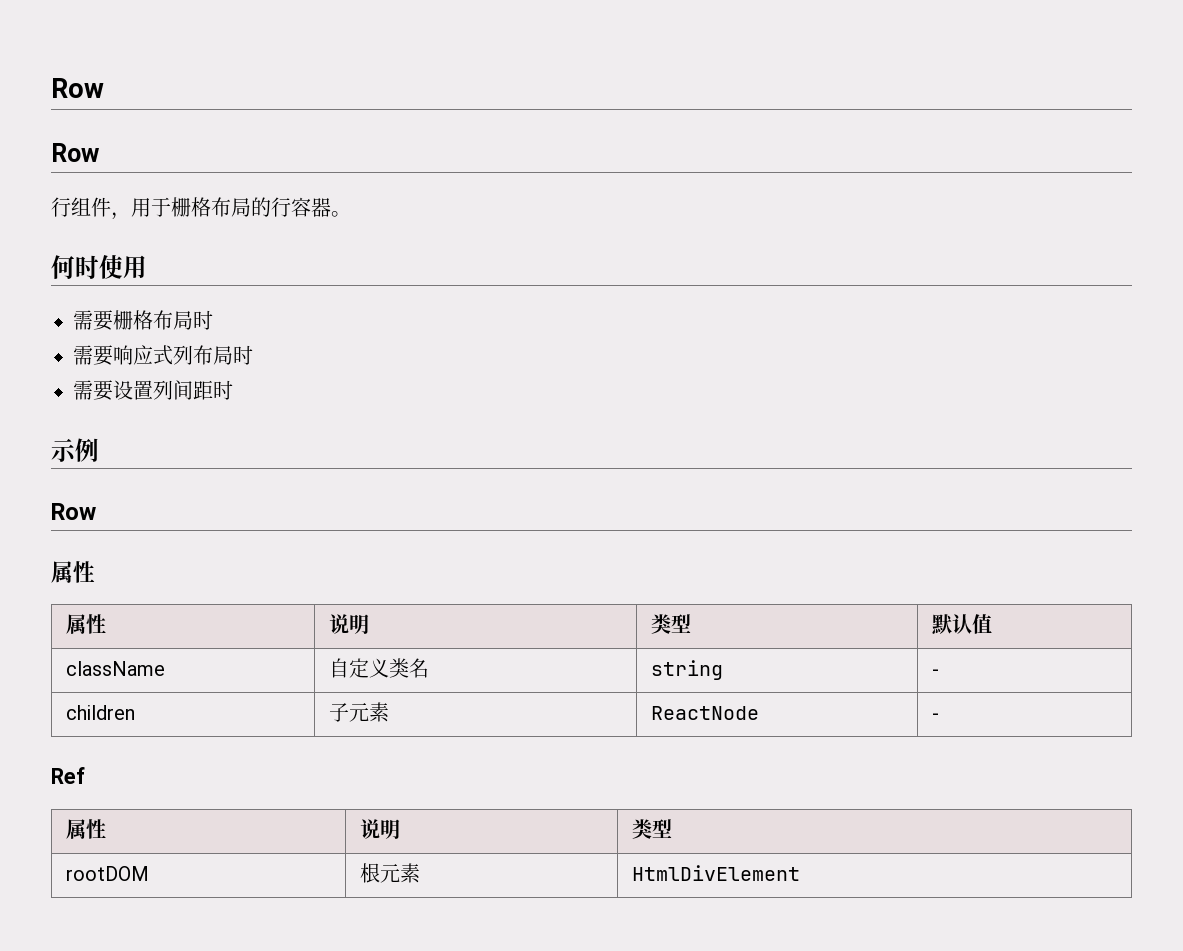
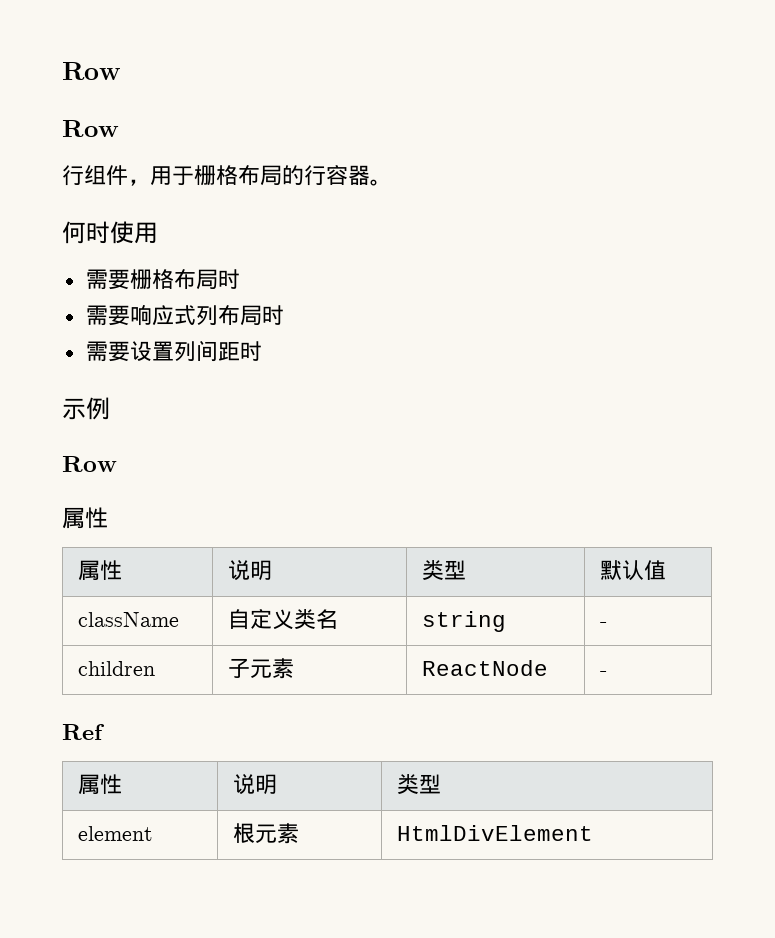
[66,866,150,881] rootDOM -> [77,826,153,841] element

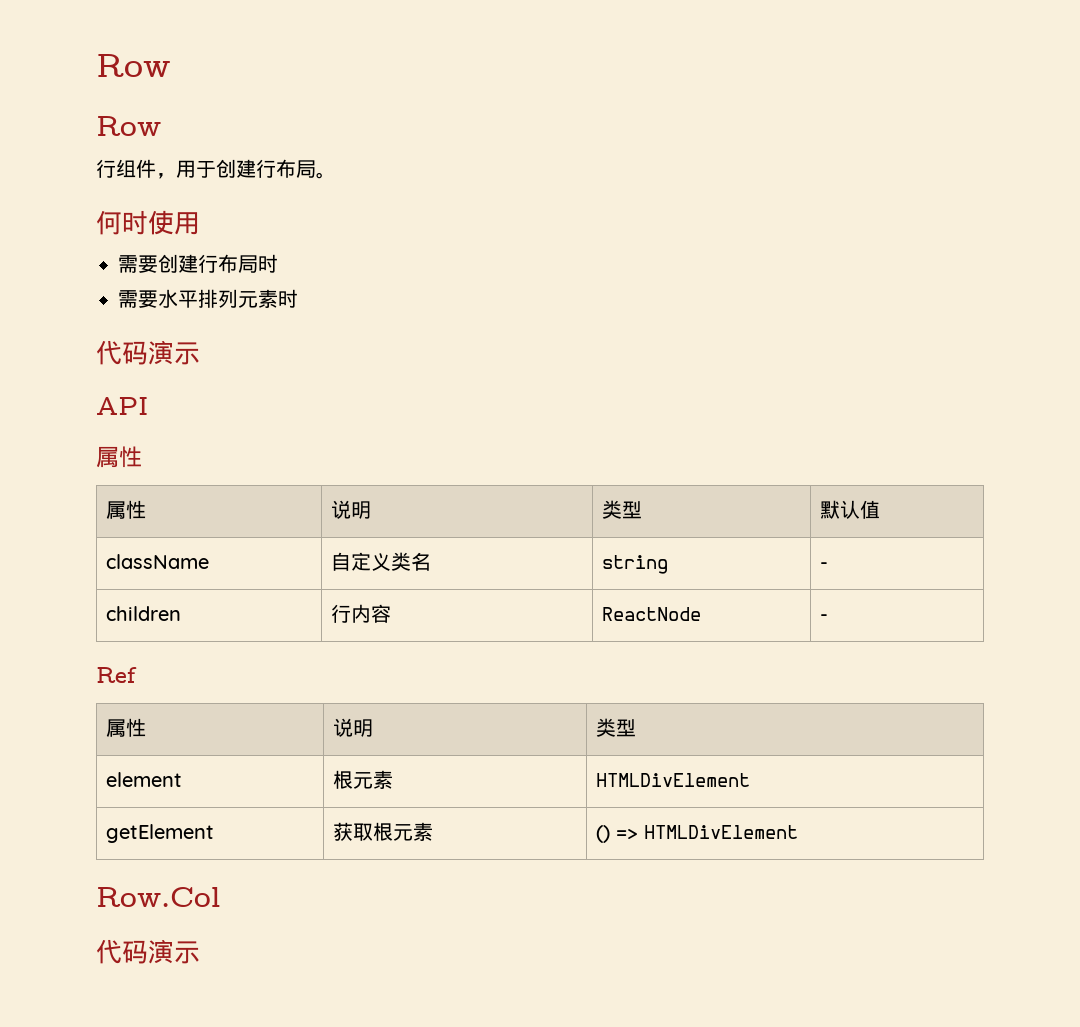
[194,165,370,186] 栅格布局的行容器 -> [216,159,316,178] 创建行布局
[129,269,240,290] [85,304,284,326] [85,340,262,362] [62,397,110,420] [62,456,117,472] 栅格布局时 // 需要响应式列布局时 // 需要设置列间距时 // 示例 // Row -> [158,254,278,273] [118,289,298,308] [96,340,200,365] [96,397,148,415] 创建行布局时 // 需要水平排列元素时 // 代码演示 // API
[227,658,294,679] 子元素 -> [331,604,392,623] 行内容
[396,825,593,841] HtmlDivElement -> [596,773,751,787] [106,824,215,843] [333,822,434,841] [596,825,799,843] [96,887,220,907] [96,939,200,964] HTMLDivElement // getElement | 获取根元素 | () => HTMLDivElement // Row.Col // 代码演示

